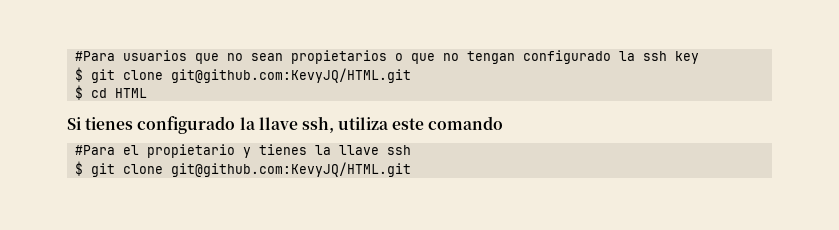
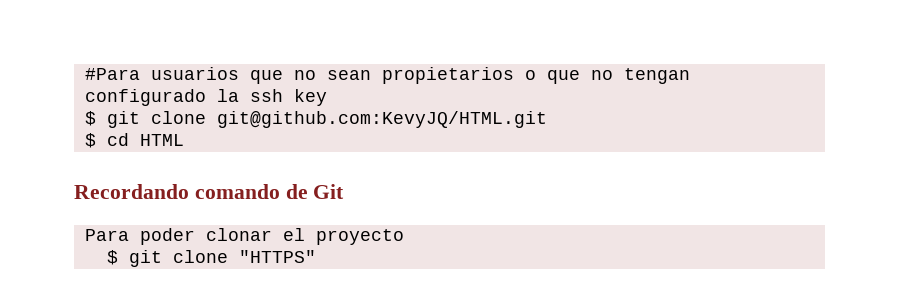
[67,116,504,134] [74,144,411,158] [74,161,411,177] Si tienes configurado la llave ssh, utiliza este comando // #Para el propietario y tienes la llave ssh // $ git clone git@github.com:KevyJQ/HTML.git -> [74,184,345,199] [85,228,405,245] [107,250,317,267] Recordando comando de Git // Para poder clonar el proyecto // $ git clone "HTTPS"

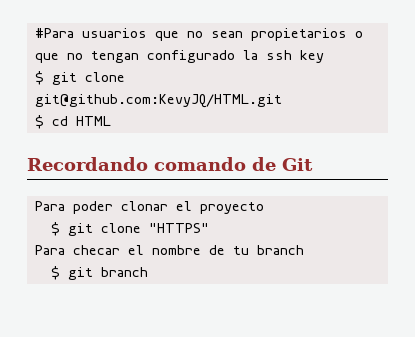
(317, 256) none -> [35,245,305,255] [51,266,149,280] // Para checar el nombre de tu branch // $ git branch

